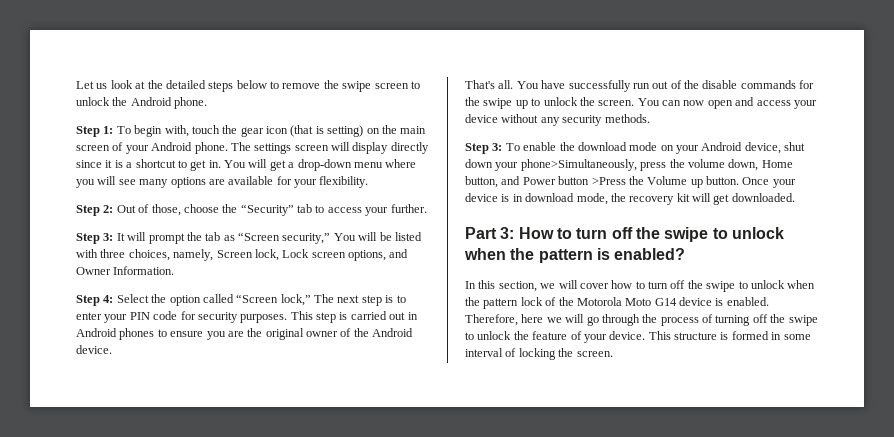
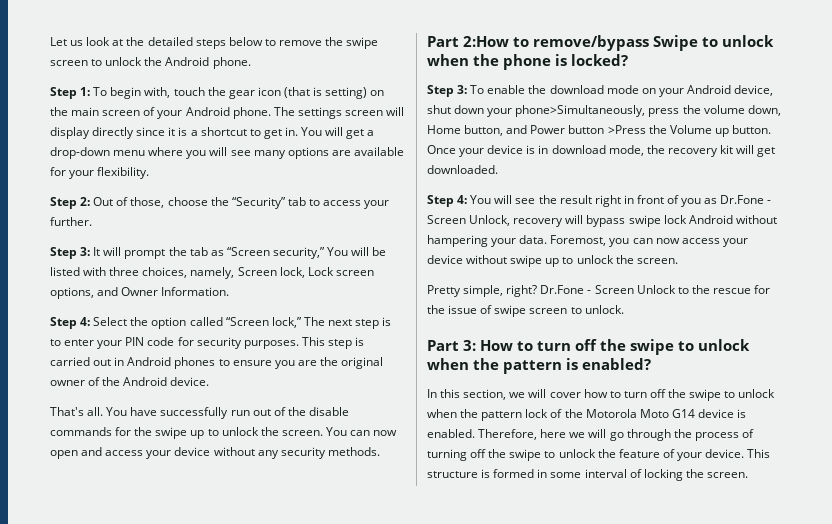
(650, 118) none -> [427,35,774,51] [427,54,628,70] // Part 2:How to remove/bypass Swipe to unlock when the phone is locked?
(795, 197) none -> [427,195,772,207] [427,215,777,227] [427,235,748,247] [427,255,678,267] [427,285,771,297] [427,305,624,317] // Step 4: You will see the result right in front of you as Dr.Fone - Screen Unlock, recovery will bypass swipe lock Android without hampering your data. Foremost, you can now access your device without swipe up to unlock the screen. // Pretty simple, right? Dr.Fone - Screen Unlock to the rescue for the issue of swipe screen to unlock.

